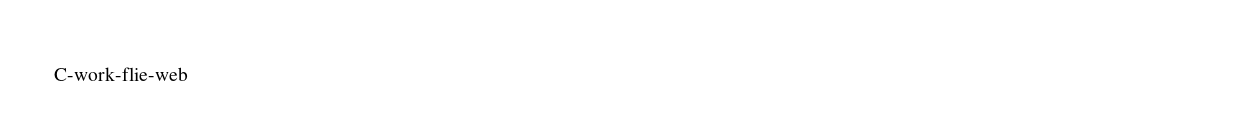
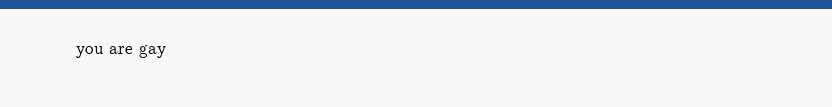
[54,67,188,81] C-work-flie-web -> [76,45,166,58] you are gay

